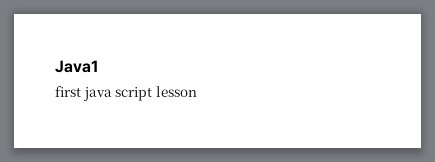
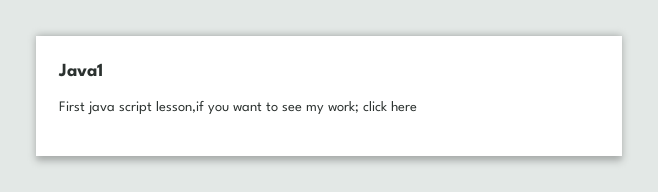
[55,86,81,97] first -> [59,101,85,112] First
[155,86,197,97] lesson -> [156,100,417,115] lesson,if you want to see my work; click here

